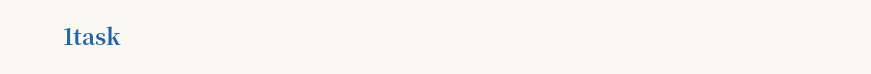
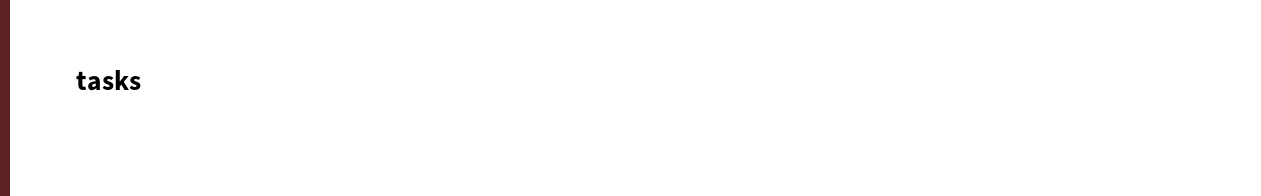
[63,26,121,45] 1task -> [76,70,141,91] tasks

